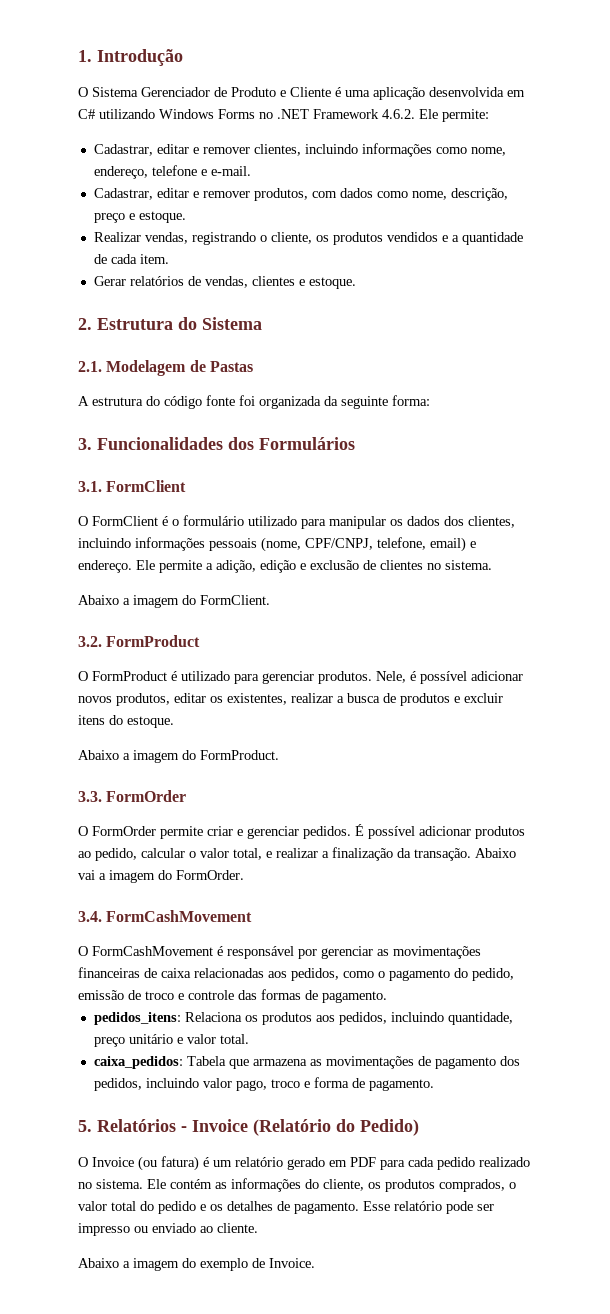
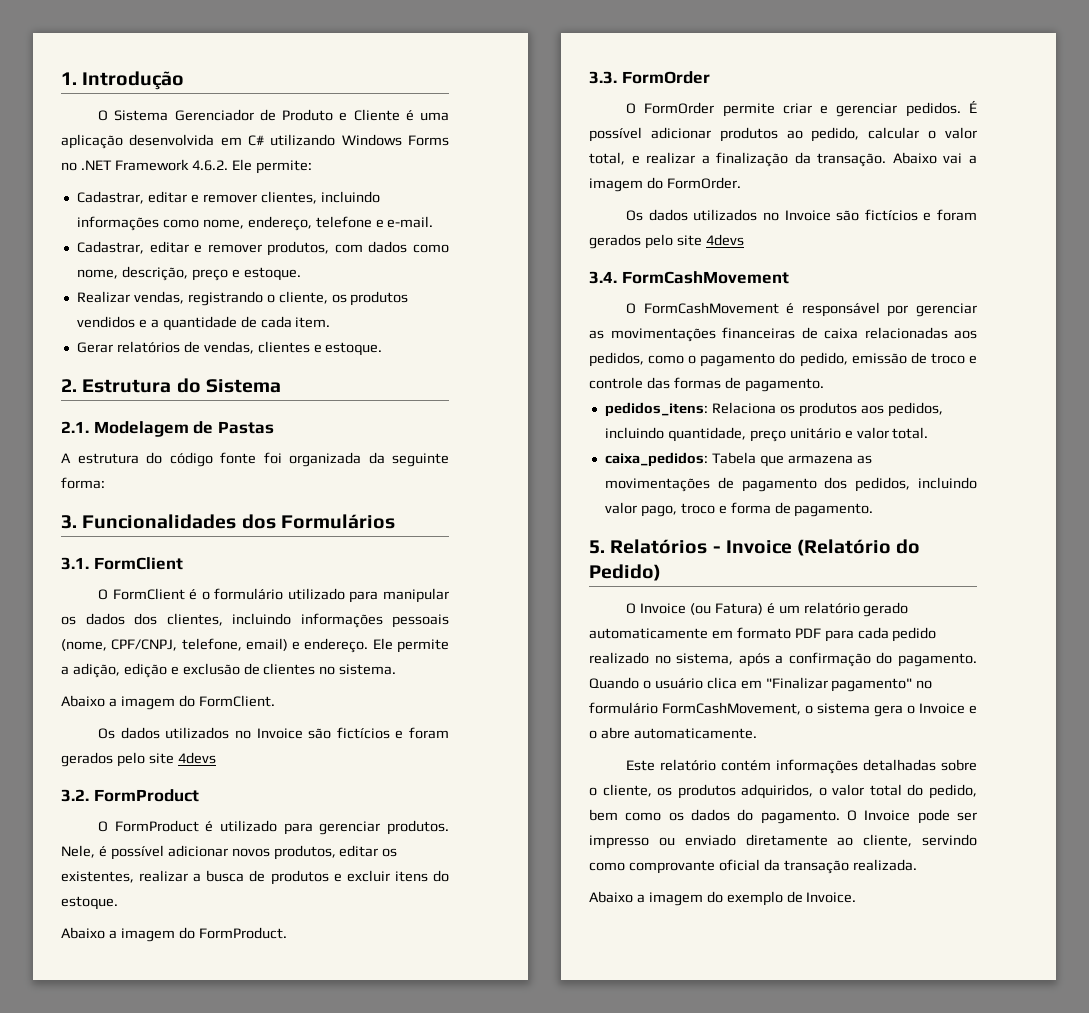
(270, 600) none -> [98,727,449,739] [61,752,216,767] // Os dados utilizados no Invoice são fictícios e foram gerados pelo site 4devs
(244, 875) none -> [626,209,977,221] [589,234,744,249] // Os dados utilizados no Invoice são fictícios e foram gerados pelo site 4devs
[161,1156,199,1171] fatura) -> [714,603,763,615] Fatura)
[329,1160,347,1167] em -> [589,627,791,639] automaticamente em formato
[96,1178,505,1192] sistema. Ele contém as informações do cliente, os produtos comprados, -> [676,652,977,667] [589,677,933,692] [589,702,977,717] [589,727,757,739] [626,759,977,774] [589,784,814,799] sistema, após a confirmação do pagamento. Quando o usuário clica em "Finalizar pagamento" no formulário FormCashMovement, o sistema gera o Invoice e o abre automaticamente. // Este relatório contém informações detalhadas sobre o cliente, os produtos adquiridos,
[158,1201,442,1214] pedido e os detalhes de pagamento. Esse relatório -> [929,784,977,799] [589,809,911,824] pedido, bem como os dados do pagamento. O Invoice
[200,1223,258,1233] ao cliente. -> [745,834,977,847] [589,859,917,874] diretamente ao cliente, servindo como comprovante oficial da transação realizada.

